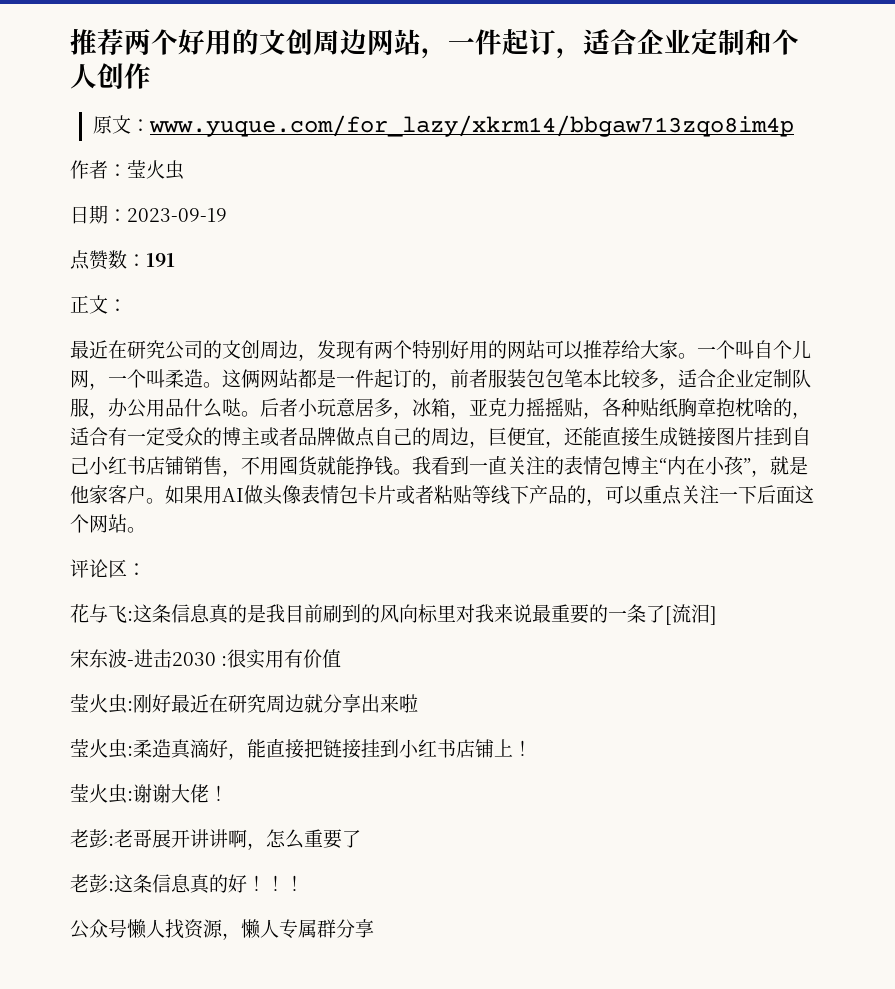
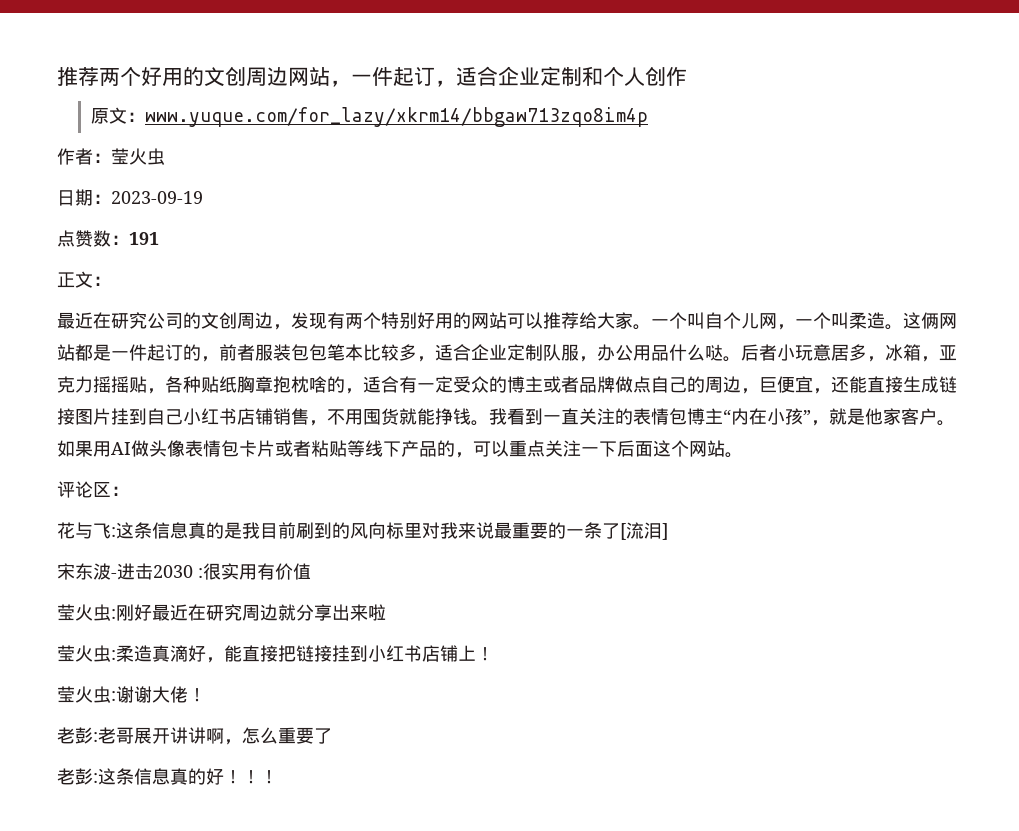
[70,919,374,940] // 公众号懒人找资源，懒人专属群分享 -> (278, 777) none

